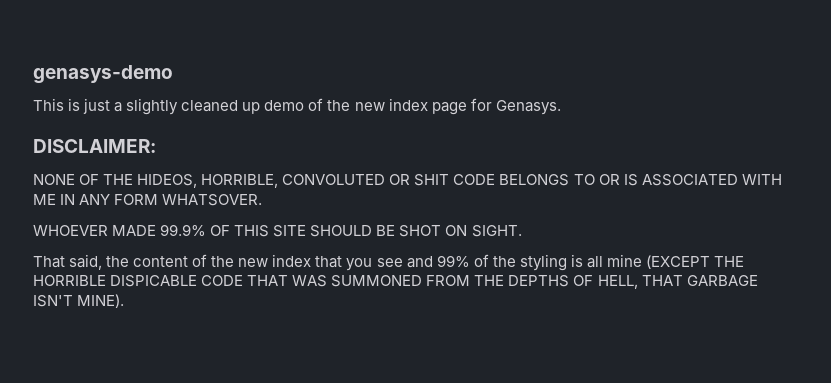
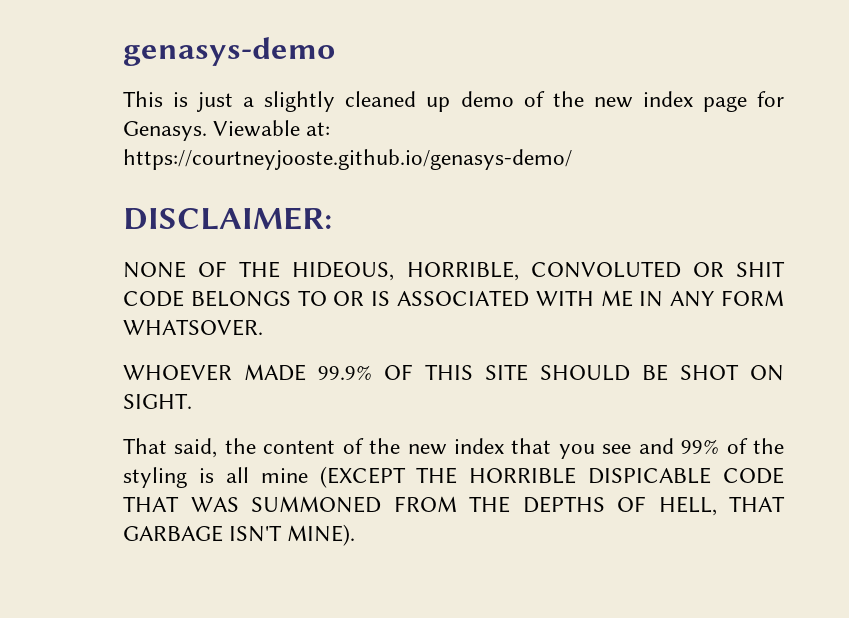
(561, 107) none -> [213,120,331,137] [123,149,572,170] Viewable at: https://courtneyjooste.github.io/genasys-demo/
[137,174,198,188] HIDEOS, -> [292,261,395,281] HIDEOUS,

